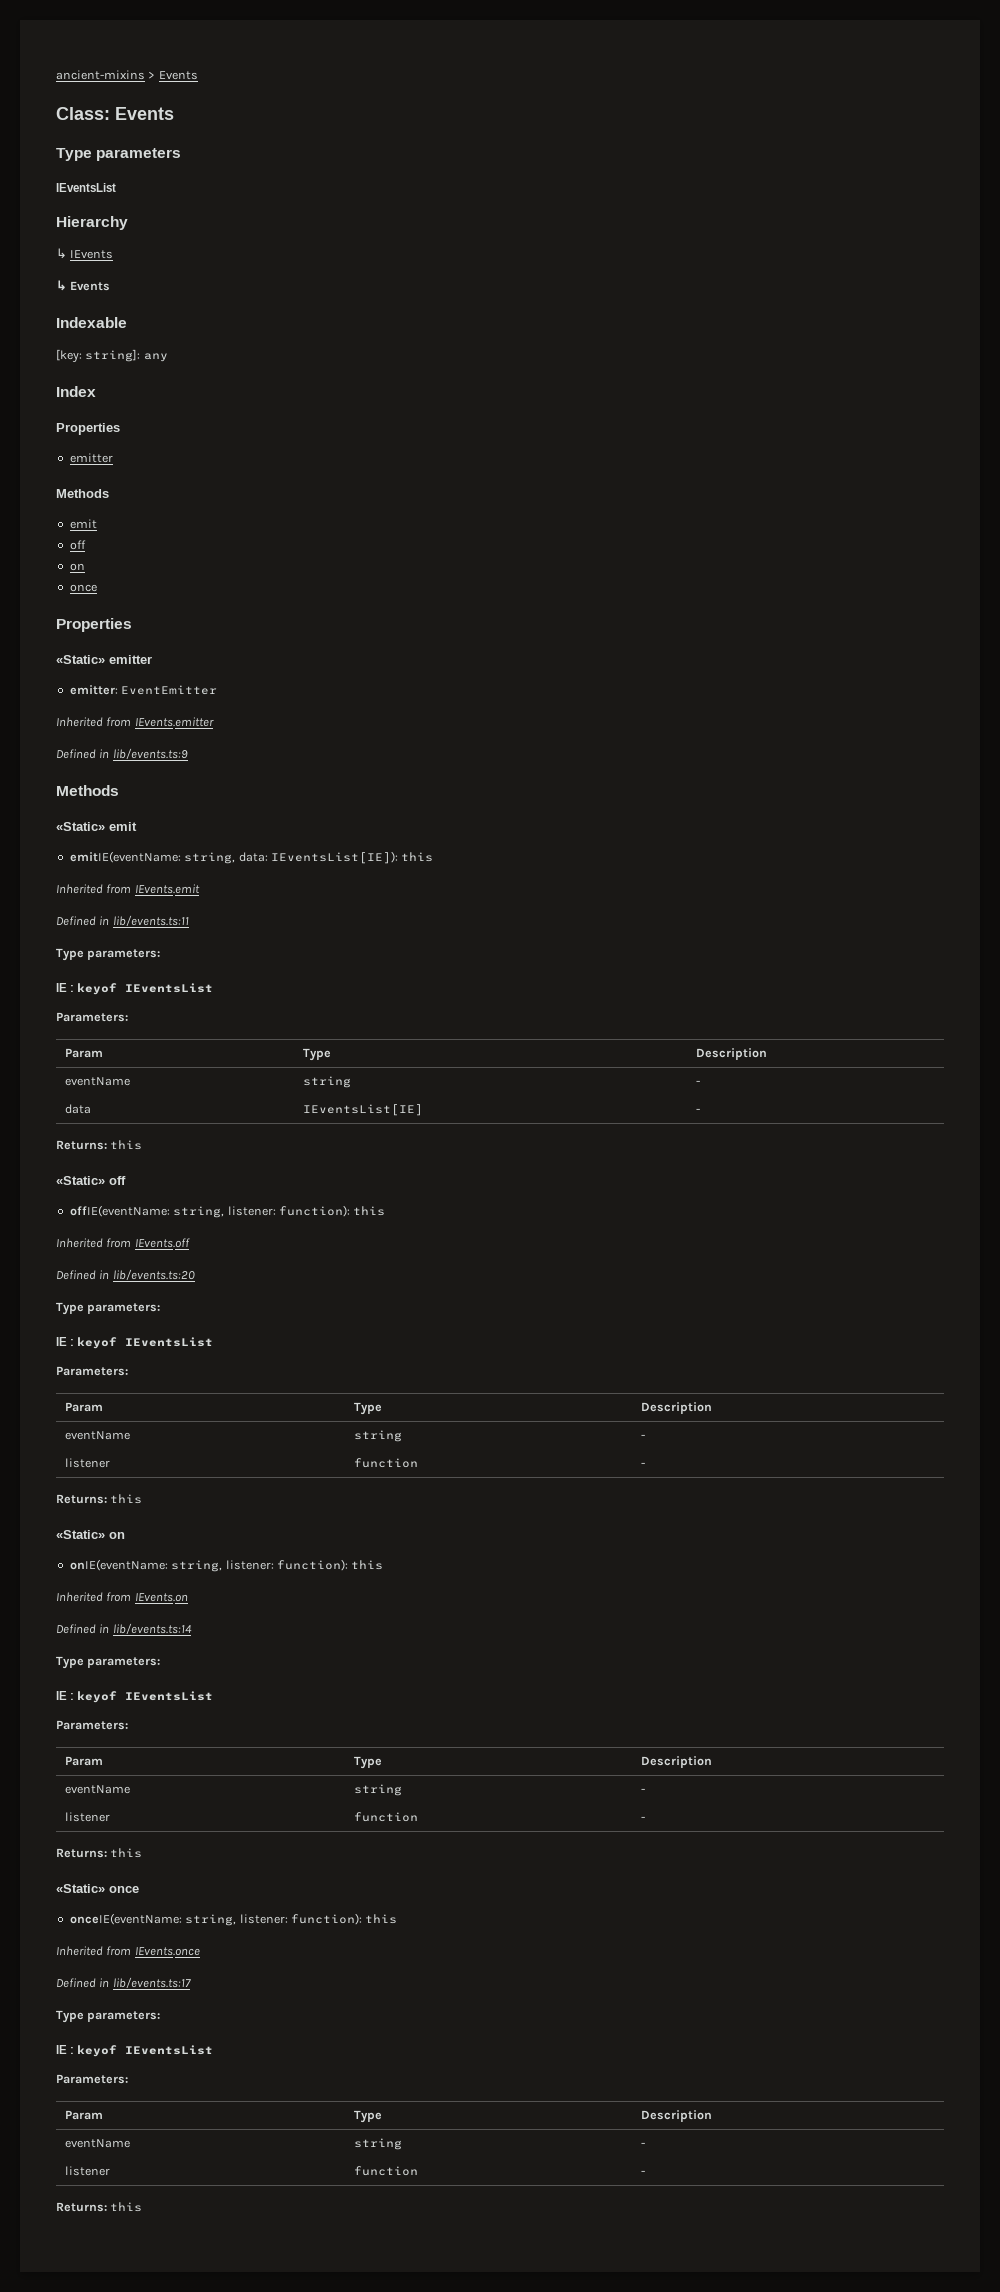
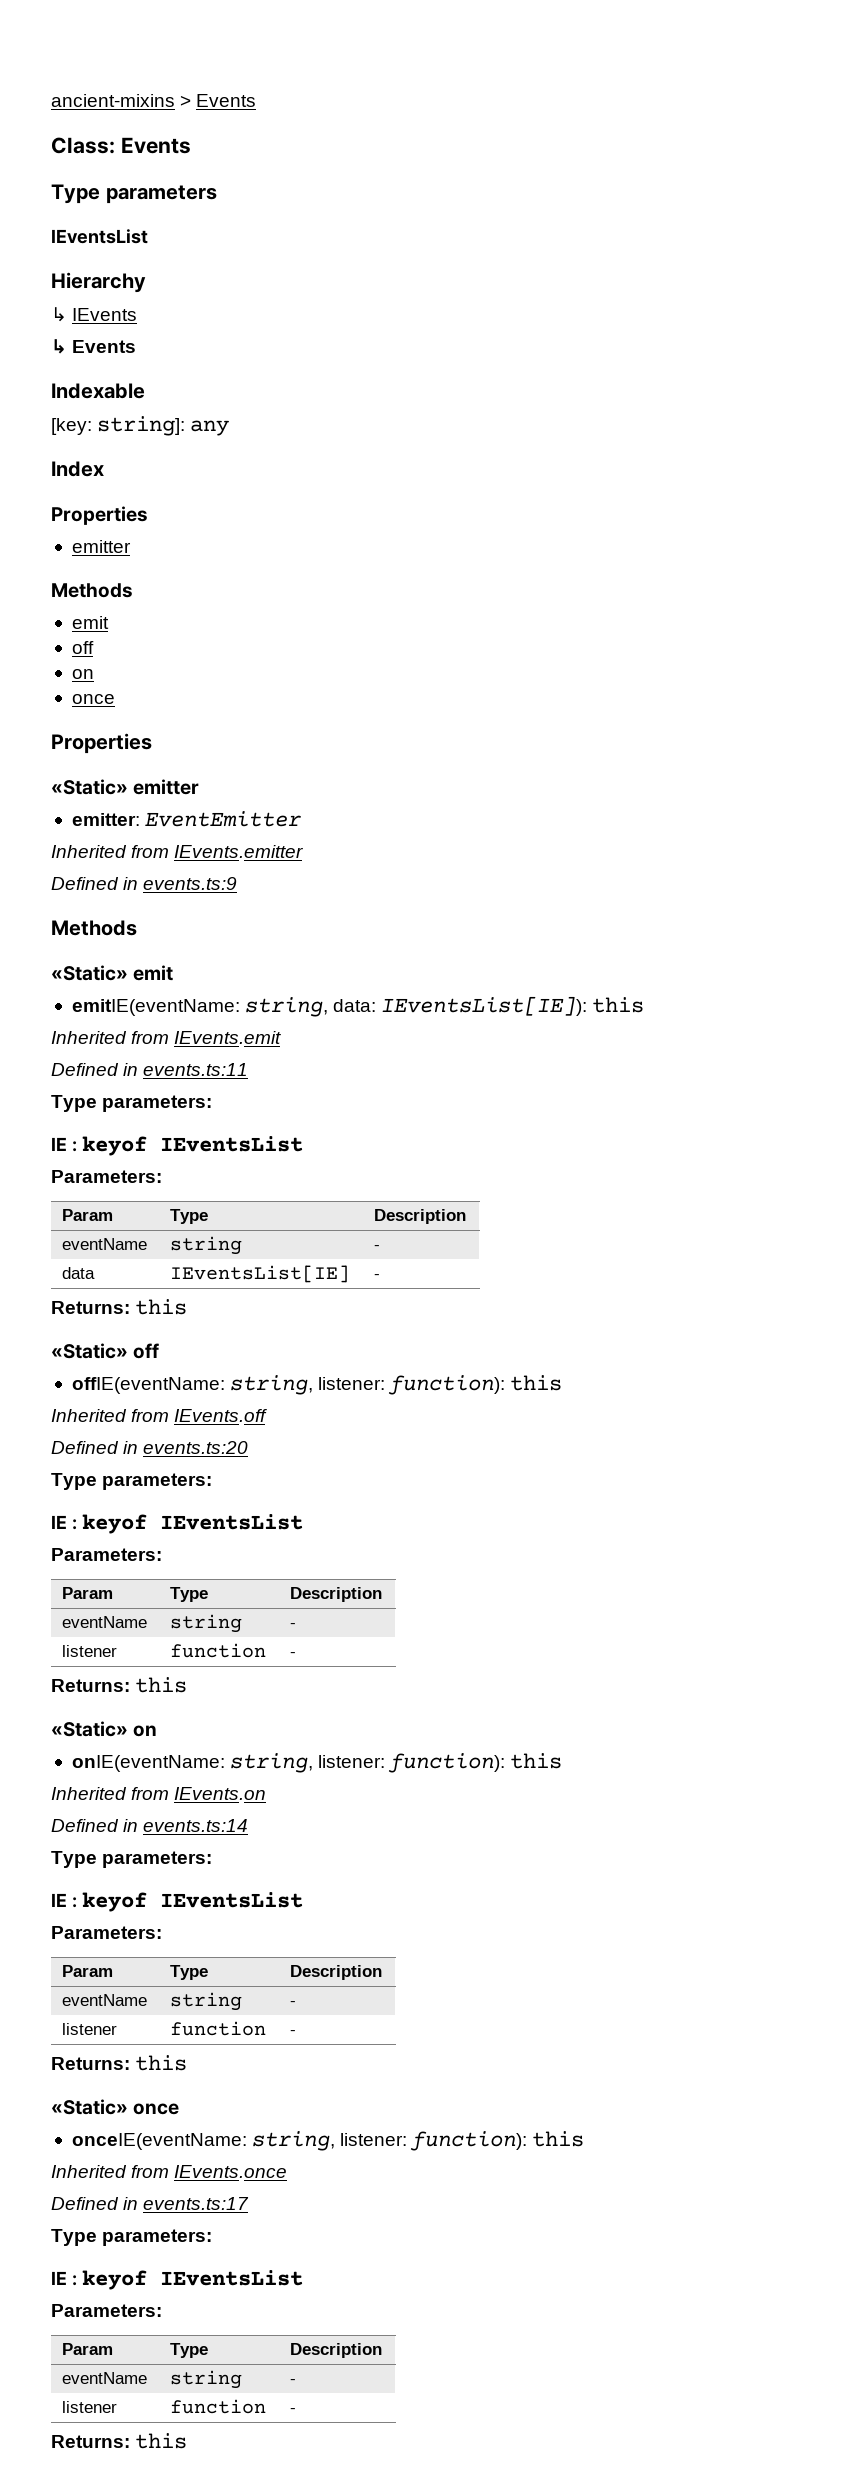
[112,748,188,759] lib/events.ts:9 -> [143,877,238,890] events.ts:9
[112,915,189,926] lib/events.ts:11 -> [143,1063,249,1076] events.ts:11
[112,1269,195,1280] lib/events.ts:20 -> [143,1441,249,1454] events.ts:20
[112,1623,192,1634] lib/events.ts:14 -> [143,1819,249,1832] events.ts:14
[112,1977,191,1988] lib/events.ts:17 -> [143,2197,250,2210] events.ts:17

